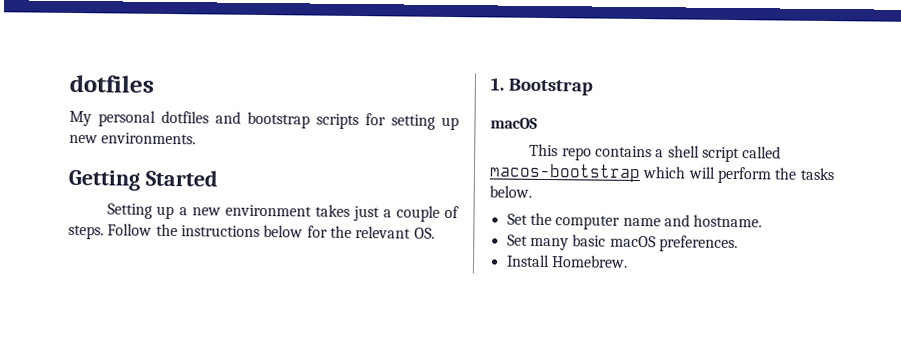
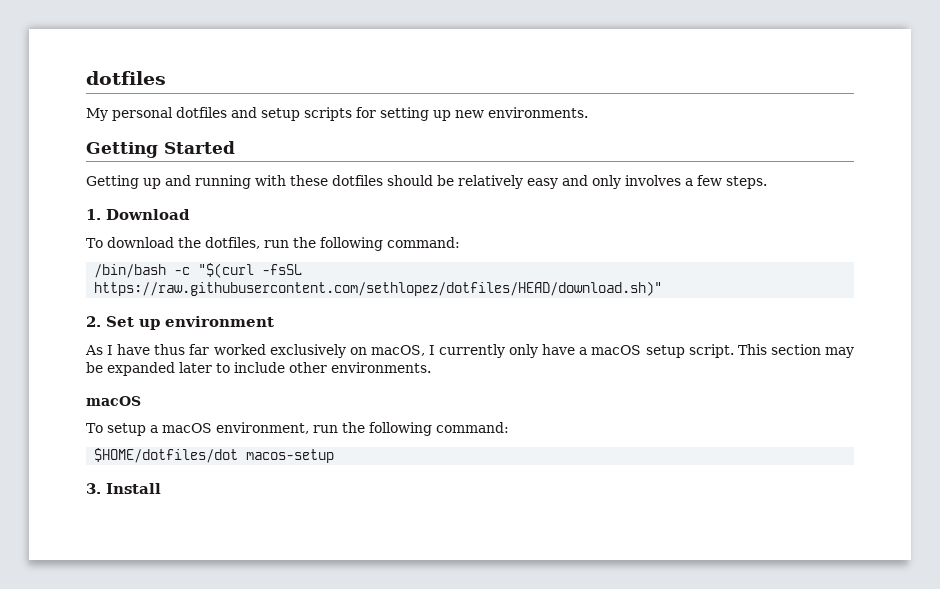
[247,111,310,129] bootstrap -> [261,108,300,121] setup
[107,203,459,222] [68,223,435,240] [490,77,593,96] [490,117,538,129] [529,143,782,163] [489,163,835,184] [489,185,532,198] [506,212,763,230] [506,234,738,253] [505,254,628,268] Setting up a new environment takes just a couple of steps. Follow the instructions below for the relevant OS. // 1. Bootstrap // macOS // This repo contains a shell script called macos-bootstrap which will perform the tasks below. // Set the computer name and hostname. // Set many basic macOS preferences. // Install Homebrew. -> [86,175,767,189] [86,209,190,220] [86,237,460,251] [94,263,303,278] [94,281,663,296] [86,316,274,330] [85,344,854,358] [86,362,431,376] [86,396,141,406] [86,422,509,436] [94,448,335,463] [86,483,161,494] Getting up and running with these dotfiles should be relatively easy and only involves a few steps. // 1. Download // To download the dotfiles, run the following command: // /bin/bash -c "$(curl -fsSL https://raw.githubusercontent.com/sethlopez/dotfiles/HEAD/download.sh)" // 2. Set up environment // As I have thus far worked exclusively on macOS, I currently only have a macOS setup script. This section may be expanded later to include other environments. // macOS // To setup a macOS environment, run the following command: // $HOME/dotfiles/dot macos-setup // 3. Install

